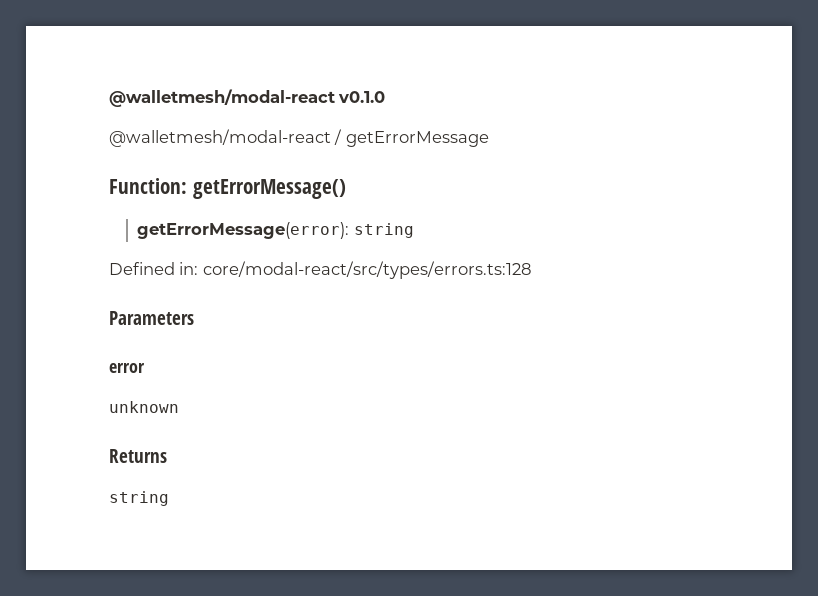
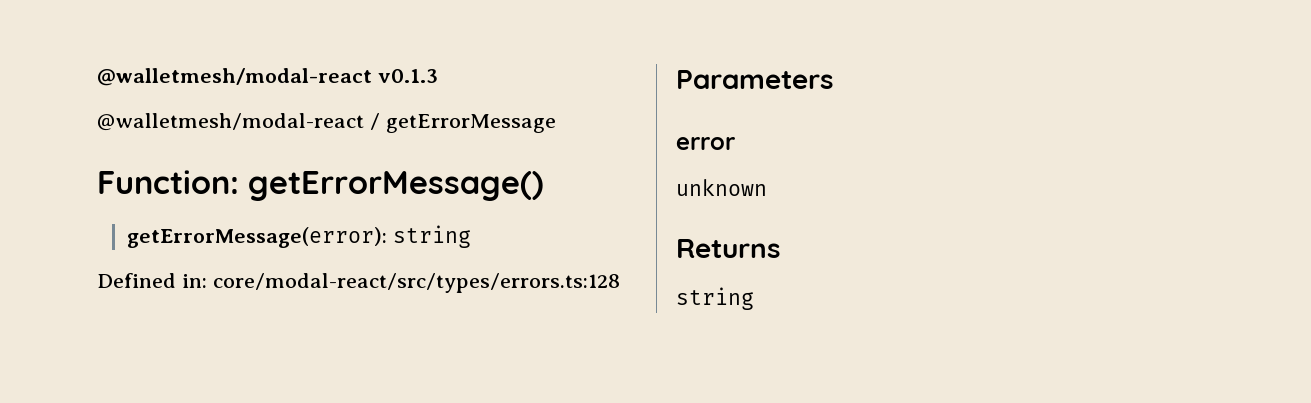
[109,89,386,107] @walletmesh/modal-react v0.1.0 -> [97,68,438,86] @walletmesh/modal-react v0.1.3

